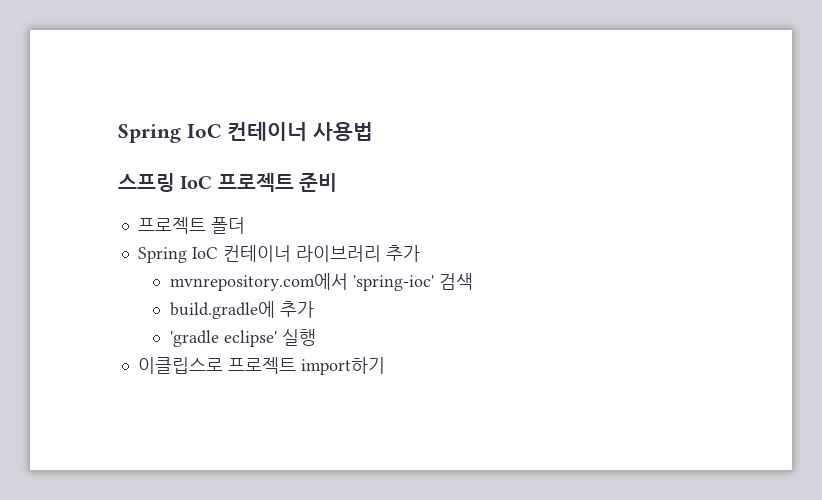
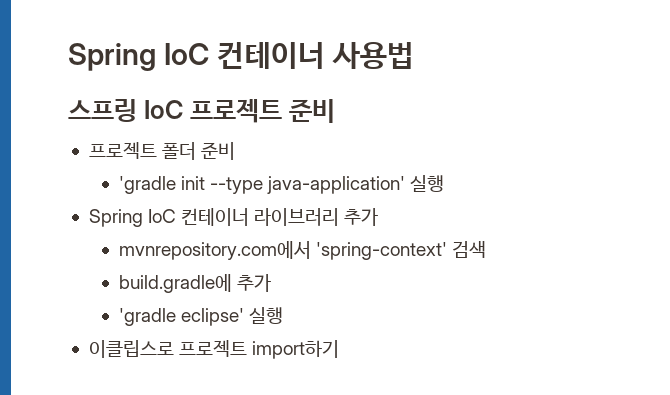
(245, 225) none -> [201,142,236,160] [118,175,445,194] 준비 // 'gradle init --type java-application' 실행
[352,275,434,291] 'spring-ioc' -> [315,242,447,260] 'spring-context'

